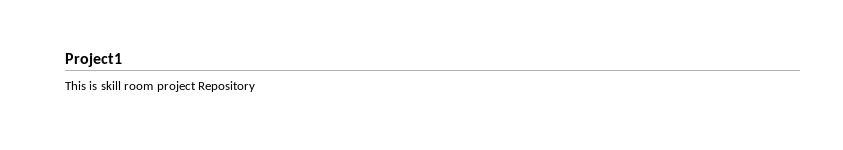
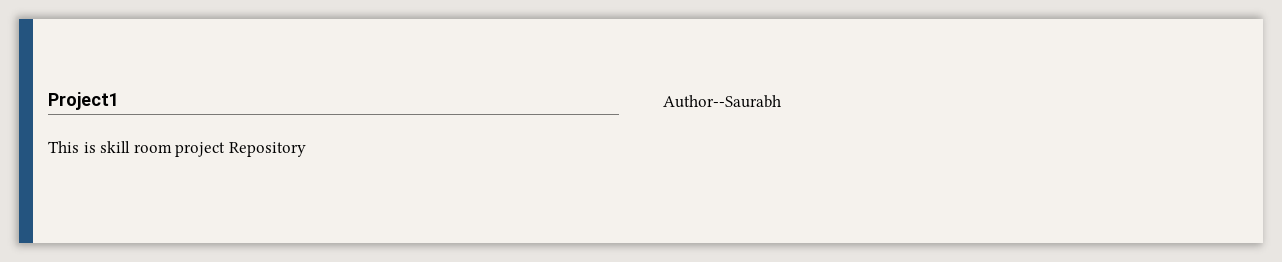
(255, 86) none -> [663,95,781,108] // Author--Saurabh

